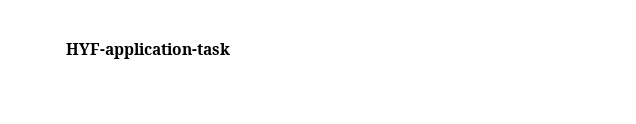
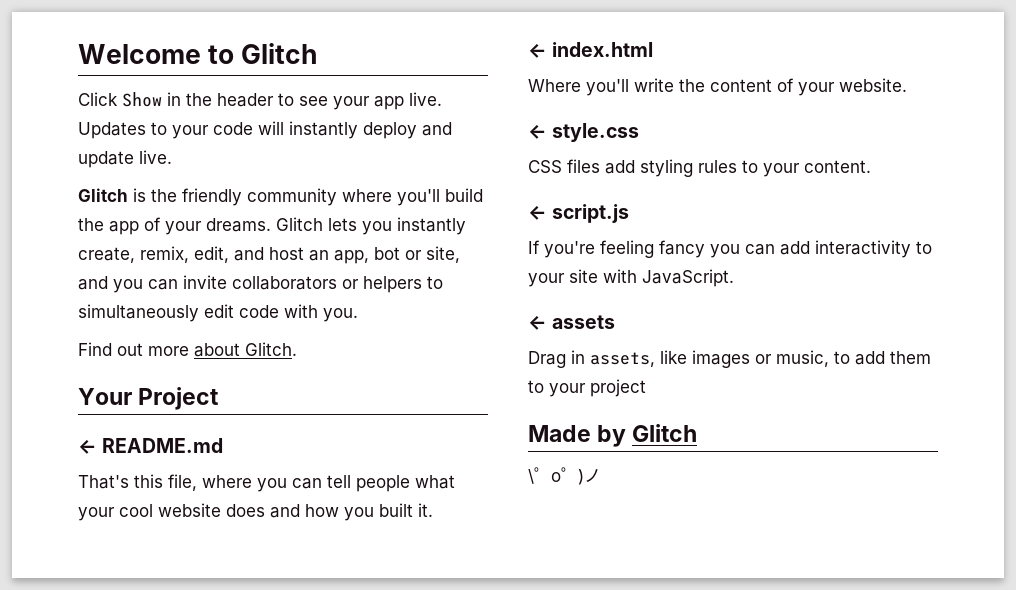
[66,43,230,59] HYF-application-task -> [78,43,319,64] [78,92,442,110] [78,121,452,139] [78,150,172,168] [78,188,483,206] [78,217,466,235] [78,246,460,264] [78,275,443,293] [78,304,358,322] [78,342,297,357] [78,387,220,410] [78,438,224,454] [78,474,455,492] [78,503,433,521] [528,42,654,58] [528,78,907,96] [528,123,640,142] [528,159,871,177] [528,204,630,223] [528,240,932,258] [528,269,734,287] [528,315,616,330] [528,350,931,368] [528,379,646,397] [528,424,698,447] [528,467,601,485] Welcome to Glitch // Click Show in the header to see your app live. Updates to your code will instantly deploy and update live. // Glitch is the friendly community where you'll build the app of your dreams. Glitch lets you instantly create, remix, edit, and host an app, bot or site, and you can invite collaborators or helpers to simultaneously edit code with you. // Find out more about Glitch. // Your Project // ← README.md // That's this file, where you can tell people what your cool website does and how you built it. // ← index.html // Where you'll write the content of your website. // ← style.css // CSS files add styling rules to your content. // ← script.js // If you're feeling fancy you can add interactivity to your site with JavaScript. // ← assets // Drag in assets, like images or music, to add them to your project // Made by Glitch // \゜o゜)ノ

